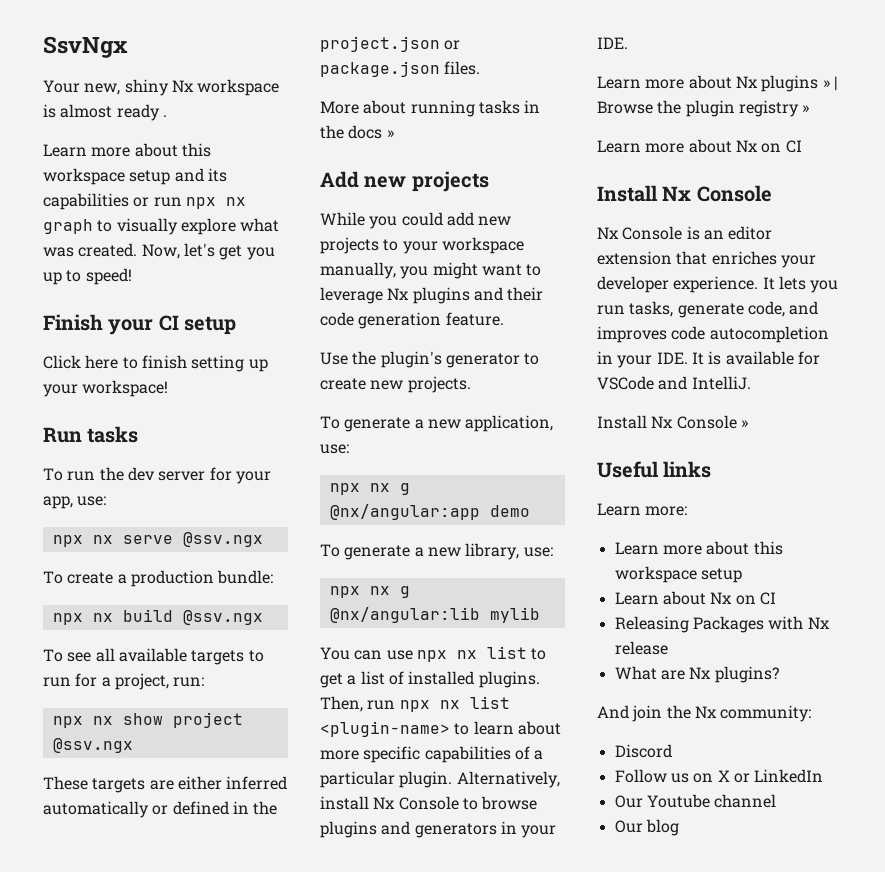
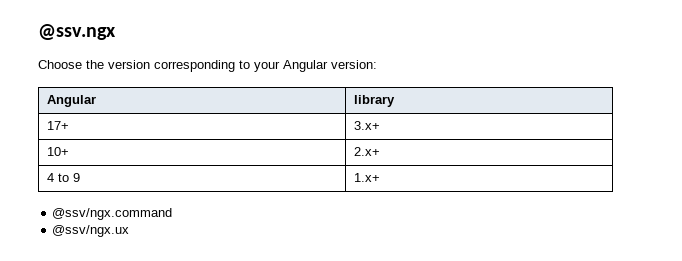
[43,36,128,58] [43,79,280,96] [43,104,167,121] [43,143,211,157] [43,168,227,185] [43,193,246,210] [43,218,280,235] [43,243,275,260] [43,268,132,285] [43,314,237,335] [43,355,268,372] [43,380,169,397] [43,426,139,443] [43,467,271,484] [43,496,107,509] [52,532,263,547] [43,570,274,587] [52,609,263,625] [43,648,264,665] [43,673,205,690] [52,712,243,728] [52,738,133,753] [43,776,288,793] [43,801,278,818] [320,36,461,52] [320,61,481,77] [320,100,541,117] [320,125,394,139] [320,171,489,192] [320,212,512,229] [320,237,524,254] [320,262,542,279] [320,287,544,304] [320,312,504,329] [320,351,540,368] [320,376,471,393] [320,415,554,432] [320,444,349,454] [329,483,410,495] [329,504,530,520] [320,543,553,560] [329,586,410,598] [329,607,540,623] [320,646,547,662] [320,671,540,688] [320,696,510,712] [320,721,561,737] [320,746,544,763] [320,771,560,788] [320,796,538,810] [320,821,557,838] [597,37,628,49] [597,75,838,92] [597,100,810,117] [597,139,802,153] [597,185,772,202] [597,226,773,240] [597,251,816,268] [597,276,839,293] [597,301,819,318] [597,326,829,343] [597,351,820,368] [597,376,751,390] [597,415,748,429] [597,461,712,478] [597,503,688,516] [614,541,783,555] [614,566,742,583] [614,591,776,605] [614,616,830,633] [614,641,668,655] [614,666,779,683] [597,705,812,722] [614,744,672,758] [614,769,824,783] [614,794,777,808] [614,819,679,836] SsvNgx // Your new, shiny Nx workspace is almost ready . // Learn more about this workspace setup and its capabilities or run npx nx graph to visually explore what was created. Now, let's get you up to speed! // Finish your CI setup // Click here to finish setting up your workspace! // Run tasks // To run the dev server for your app, use: // npx nx serve @ssv.ngx // To create a production bundle: // npx nx build @ssv.ngx // To see all available targets to run for a project, run: // npx nx show project @ssv.ngx // These targets are either inferred automatically or defined in the project.json or package.json files. // More about running tasks in the docs » // Add new projects // While you could add new projects to your workspace manually, you might want to leverage Nx plugins and their code generation feature. // Use the plugin's generator to create new projects. // To generate a new application, use: // npx nx g @nx/angular:app demo // To generate a new library, use: // npx nx g @nx/angular:lib mylib // You can use npx nx list to get a list of installed plugins. Then, run npx nx list <plugin-name> to learn about more specific capabilities of a particular plugin. Alternatively, install Nx Console to browse plugins and generators in your IDE. // Learn more about Nx plugins » | Browse the plugin registry » // Learn more about Nx on CI // Install Nx Console // Nx Console is an editor extension that enriches your developer experience. It lets you run tasks, generate code, and improves code autocompletion in your IDE. It is available for VSCode and IntelliJ. // Install Nx Console » // Useful links // Learn more: // Learn more about this workspace setup // Learn about Nx on CI // Releasing Packages with Nx release // What are Nx plugins? // And join the Nx community: // Discord // Follow us on X or LinkedIn // Our Youtube channel // Our blog -> [38,24,116,40] [38,60,377,72] [46,95,96,107] [353,95,395,107] [46,121,69,130] [353,121,380,130] [46,147,69,156] [353,147,380,156] [46,173,80,182] [353,173,380,182] [52,208,173,220] [52,225,130,237] @ssv.ngx // Choose the version corresponding to your Angular version: // Angular | library // 17+ | 3.x+ // 10+ | 2.x+ // 4 to 9 | 1.x+ // @ssv/ngx.command // @ssv/ngx.ux

